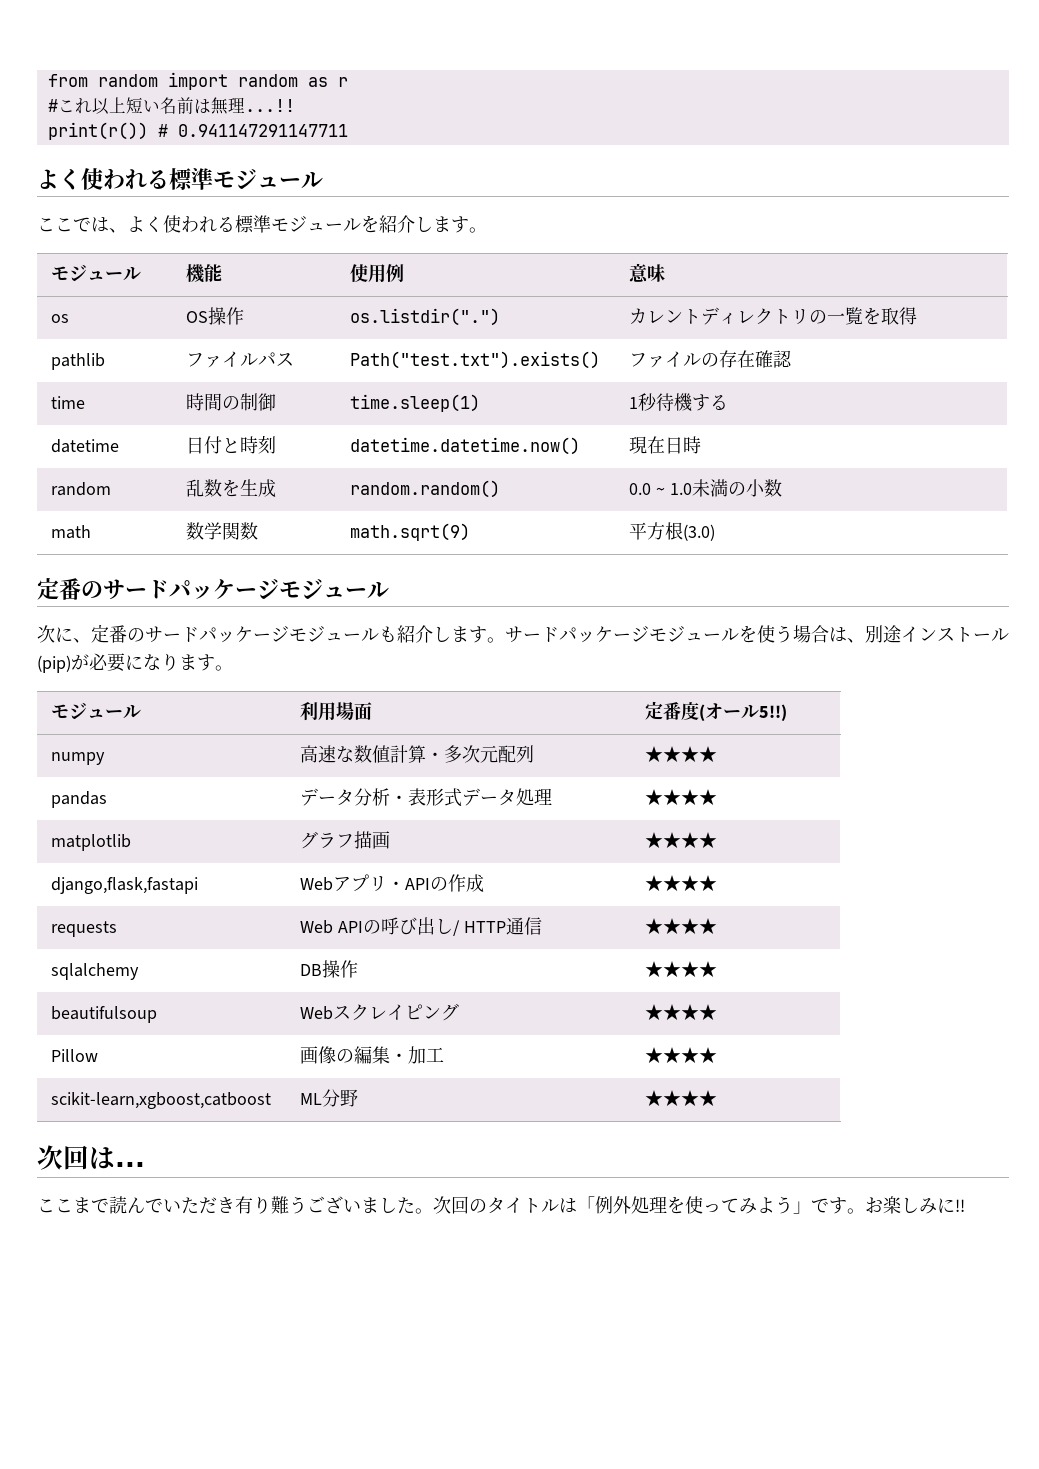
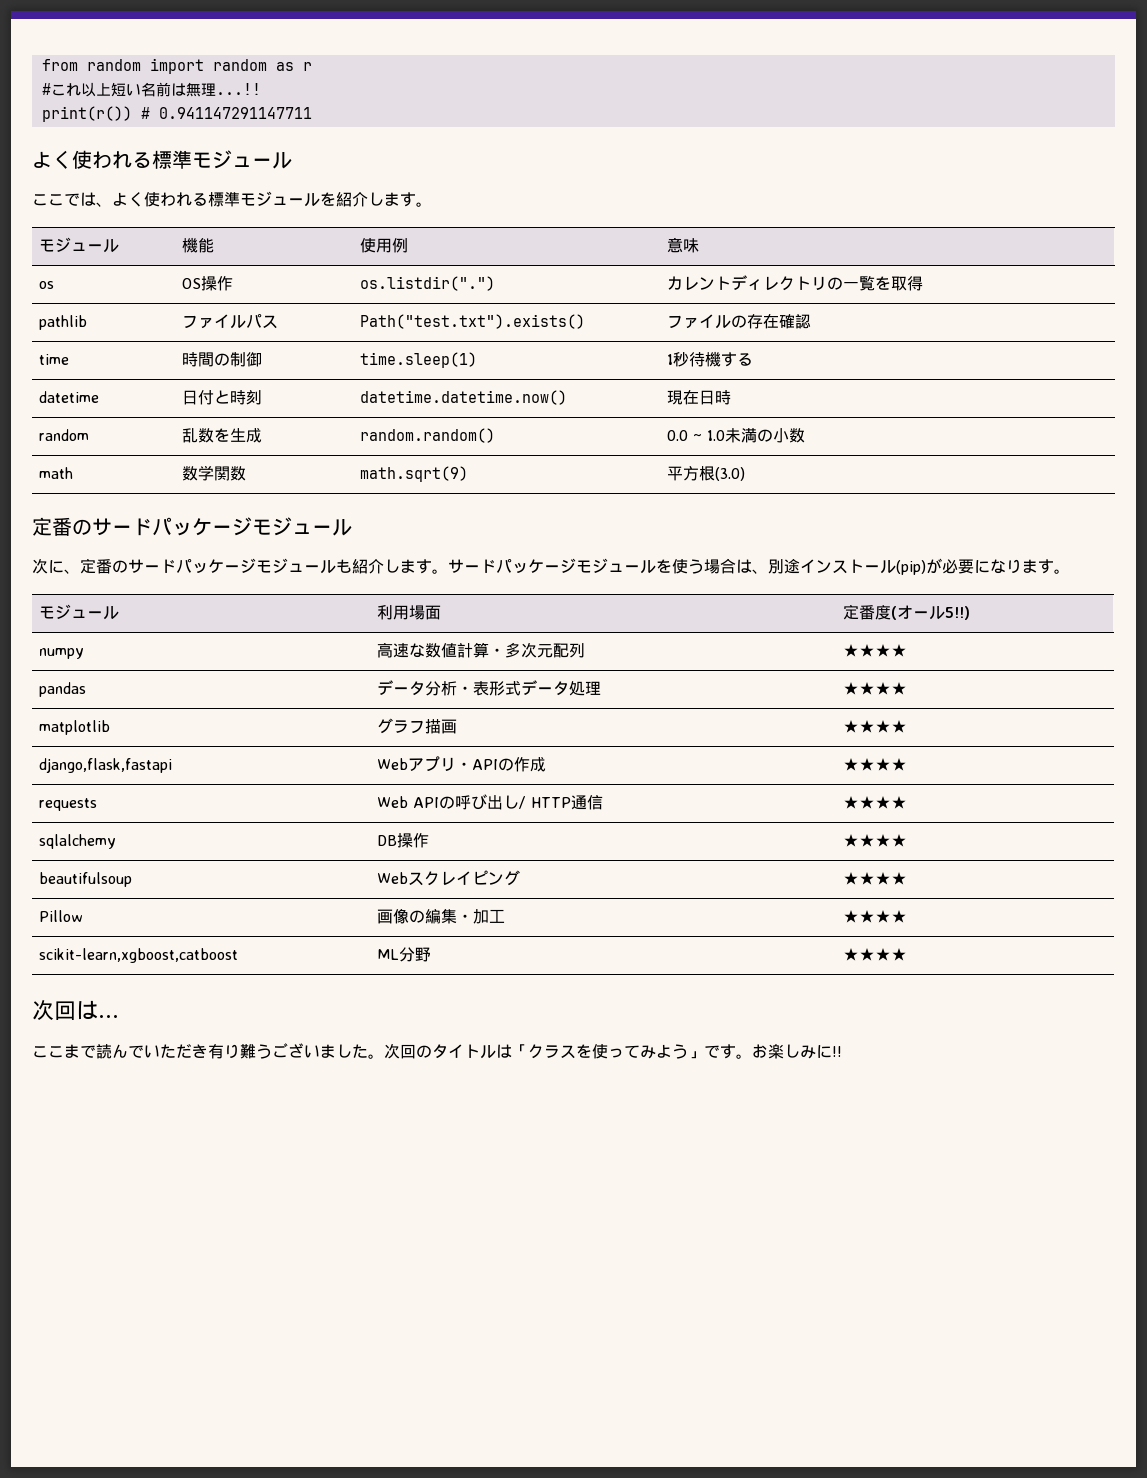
[595,1196,667,1214] 例外処理 -> [528,1044,576,1059] クラス

